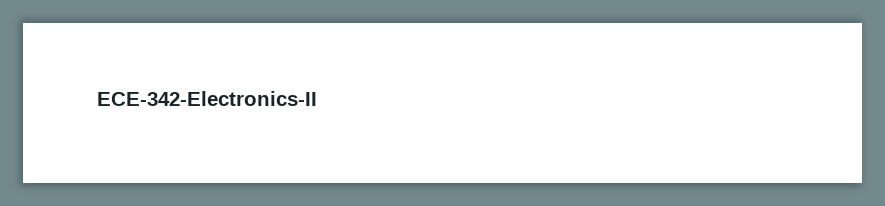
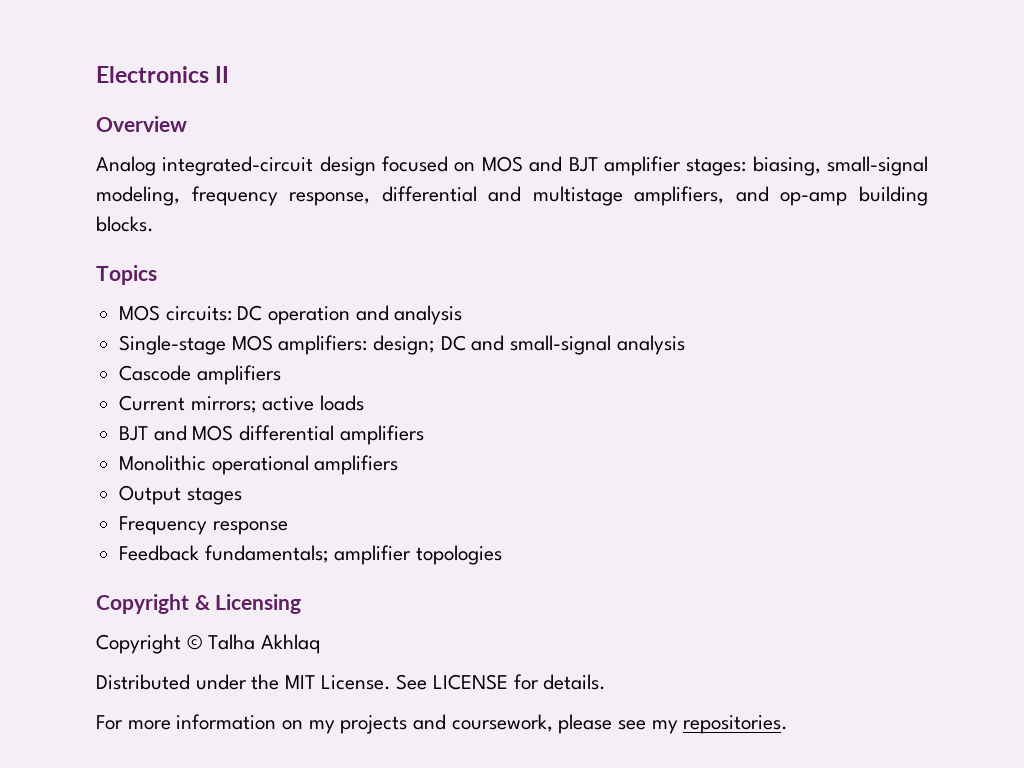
[97,91,317,106] ECE-342-Electronics-II -> [96,66,230,83] [96,116,187,132] [96,156,929,176] [96,186,928,206] [96,216,154,232] [96,265,157,285] [119,305,463,325] [119,335,685,355] [119,365,281,385] [119,395,365,413] [119,425,424,445] [119,455,399,475] [119,485,242,505] [119,516,288,535] [119,545,503,565] [96,594,302,614] [96,634,321,654] [96,674,607,690] [96,714,789,734] Electronics II // Overview // Analog integrated-circuit design focused on MOS and BJT amplifier stages: biasing, small-signal modeling, frequency response, differential and multistage amplifiers, and op-amp building blocks. // Topics // MOS circuits: DC operation and analysis // Single-stage MOS amplifiers: design; DC and small-signal analysis // Cascode amplifiers // Current mirrors; active loads // BJT and MOS differential amplifiers // Monolithic operational amplifiers // Output stages // Frequency response // Feedback fundamentals; amplifier topologies // Copyright & Licensing // Copyright © Talha Akhlaq // Distributed under the MIT License. See LICENSE for details. // For more information on my projects and coursework, please see my repositories.

